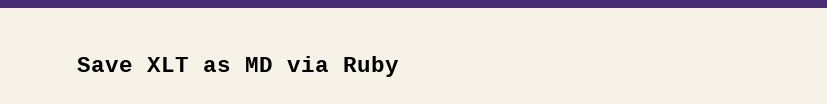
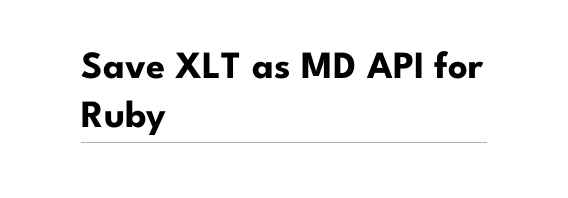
[287,56,329,72] via -> [365,51,484,79] API for

